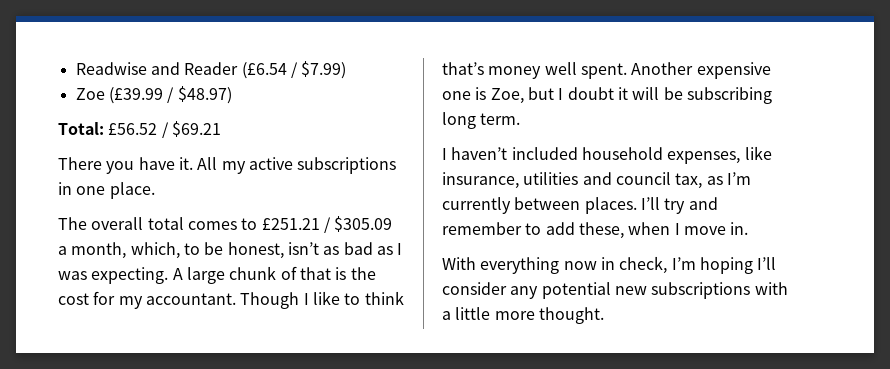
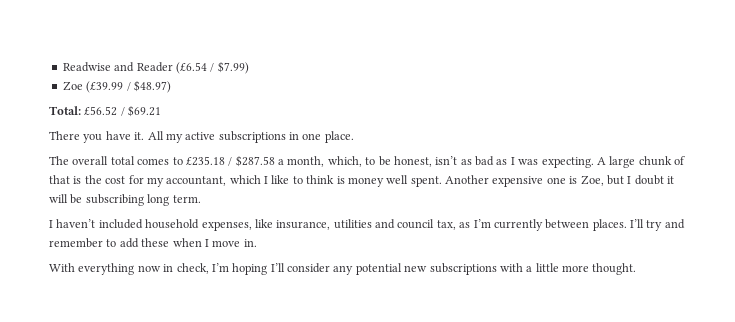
[261,216,393,233] £251.21 / $305.09 -> [185,155,275,167] £235.18 / $287.58
[145,292,300,309] accountant. Though -> [166,175,261,186] accountant, which
[442,62,484,75] that’s -> [336,176,345,184] is
[578,222,624,239] these, -> [141,238,170,247] these

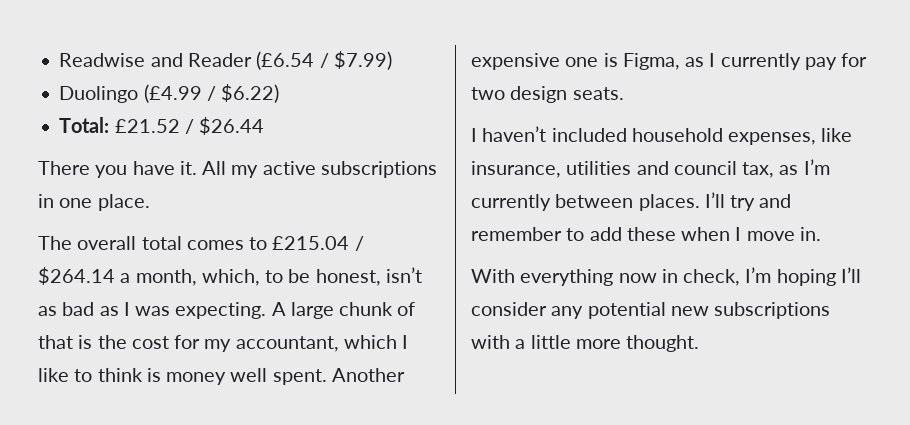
[62,80,171,93] [49,105,162,117] Zoe (£39.99 / $48.97) // Total: £56.52 / $69.21 -> [59,84,280,103] [59,117,265,135] Duolingo (£4.99 / $6.22) // Total: £21.52 / $26.44
[185,155,275,167] £235.18 / $287.58 -> [272,236,364,251] [38,267,115,285] £215.04 / $264.14
[580,175,674,186] [49,194,201,206] Zoe, but I doubt it will be subscribing long term. -> [622,53,868,70] [471,86,624,103] Figma, as I currently pay for two design seats.

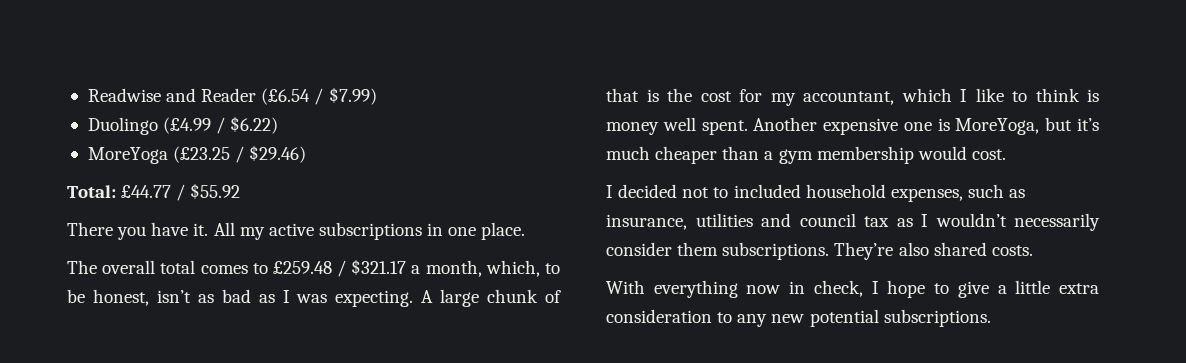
[59,117,265,135] Total: £21.52 / $26.44 -> [87,145,307,164] [67,183,241,201] MoreYoga (£23.25 / $29.46) // Total: £44.77 / $55.92
[272,236,364,251] [38,267,115,285] £215.04 / $264.14 -> [272,259,407,277] £259.48 / $321.17
[622,53,868,70] [471,86,624,103] [471,126,547,142] Figma, as I currently pay for two design seats. // I haven’t -> [955,117,1099,135] [606,146,1006,164] [606,184,729,198] MoreYoga, but it’s much cheaper than a gym membership would cost. // I decided not to
[821,128,853,142] like -> [967,184,1026,198] such as
[742,159,830,178] [471,192,792,211] [471,227,821,241] tax, as I’m currently between places. I’ll try and remember to add these when I move in. -> [864,213,1100,231] [606,242,1033,260] tax as I wouldn’t necessarily consider them subscriptions. They’re also shared costs.
[745,267,861,286] [471,302,831,319] [471,335,700,352] I’m hoping I’ll consider any potential new subscriptions with a little more thought. -> [871,280,1099,298] [606,309,991,327] I hope to give a little extra consideration to any new potential subscriptions.

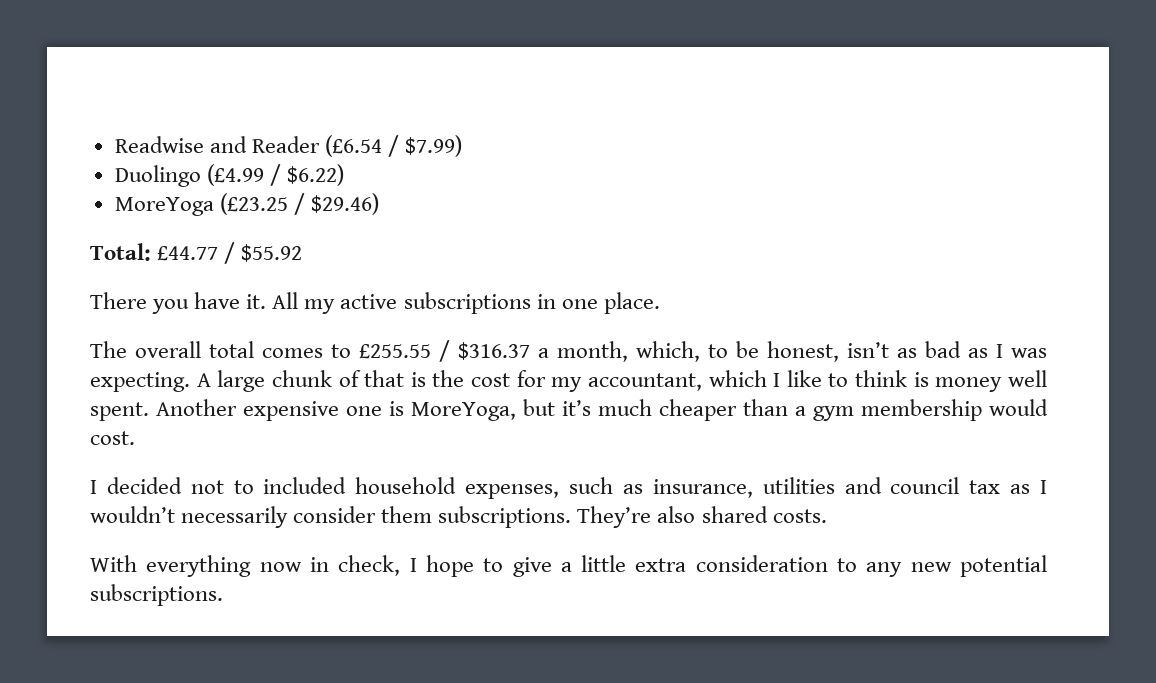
[272,259,407,277] £259.48 / $321.17 -> [359,340,530,362] £255.55 / $316.37

